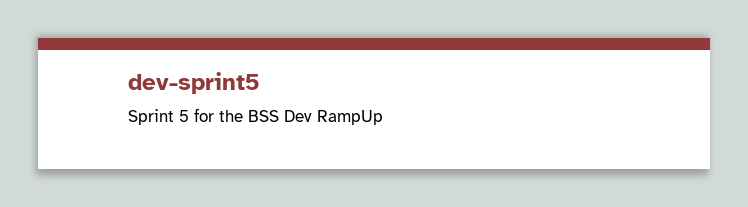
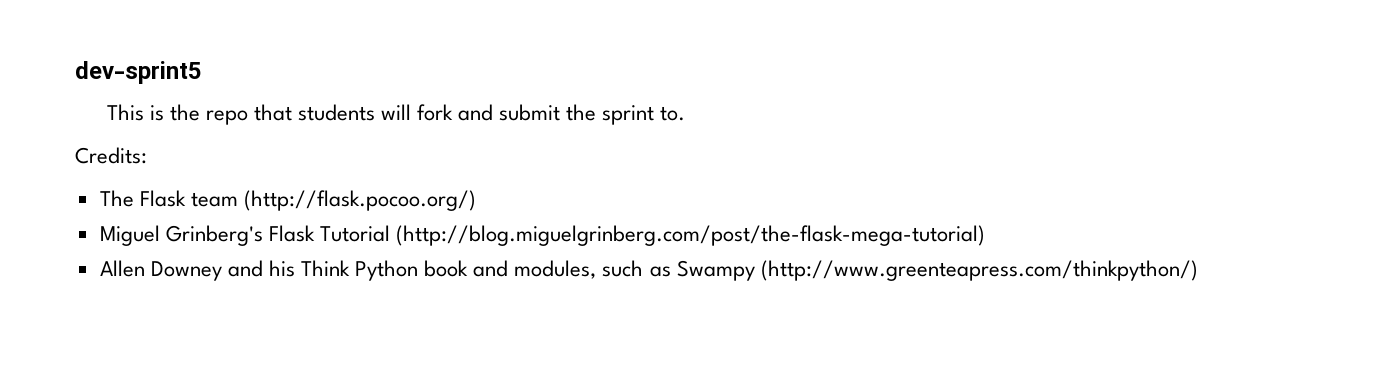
[128,108,383,125] Sprint 5 for the BSS Dev RampUp -> [106,104,686,125] [75,147,147,164] [99,190,476,211] [99,225,986,246] [99,260,1198,281] This is the repo that students will fork and submit the sprint to. // Credits: // The Flask team (http://flask.pocoo.org/) // Miguel Grinberg's Flask Tutorial (http://blog.miguelgrinberg.com/post/the-flask-mega-tutorial) // Allen Downey and his Think Python book and modules, such as Swampy (http://www.greenteapress.com/thinkpython/)

